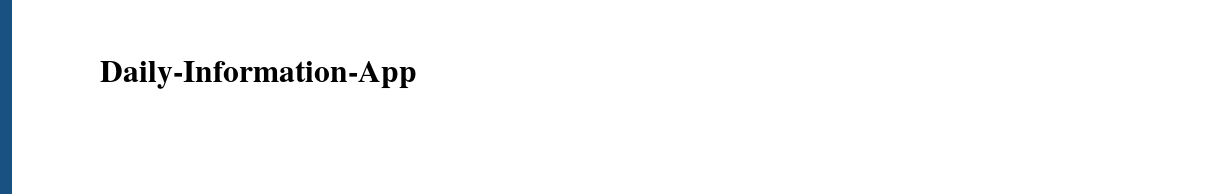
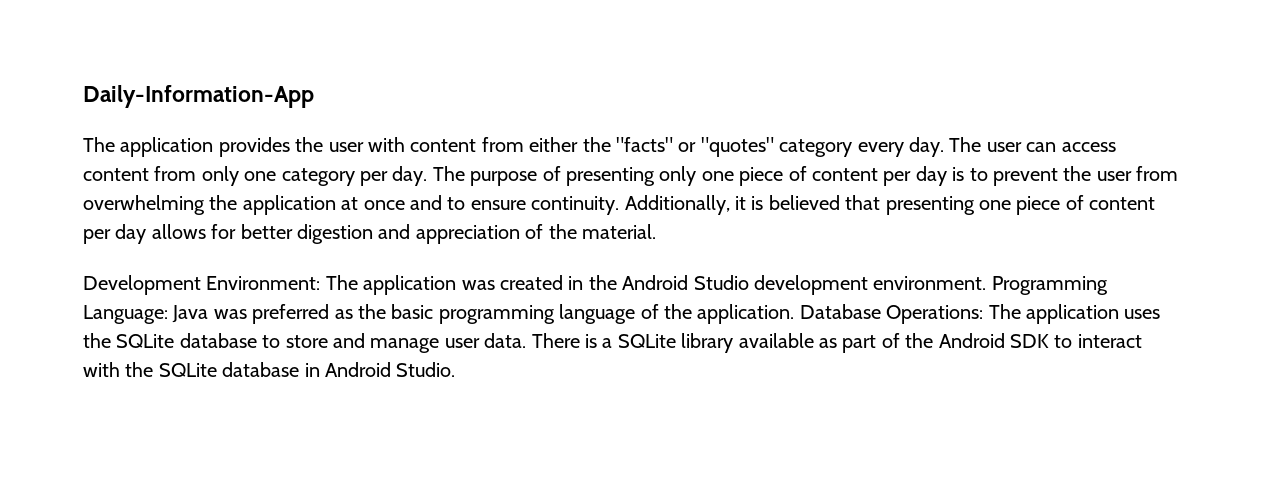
(417, 75) none -> [83,137,1116,157] [83,166,1179,186] [83,195,1156,215] [83,224,656,244] [83,275,1108,295] [83,304,1161,324] [83,333,1142,353] [83,362,456,377] // The application provides the user with content from either the "facts" or "quotes" category every day. The user can access content from only one category per day. The purpose of presenting only one piece of content per day is to prevent the user from overwhelming the application at once and to ensure continuity. Additionally, it is believed that presenting one piece of content per day allows for better digestion and appreciation of the material. // Development Environment: The application was created in the Android Studio development environment. Programming Language: Java was preferred as the basic programming language of the application. Database Operations: The application uses the SQLite database to store and manage user data. There is a SQLite library available as part of the Android SDK to interact with the SQLite database in Android Studio.

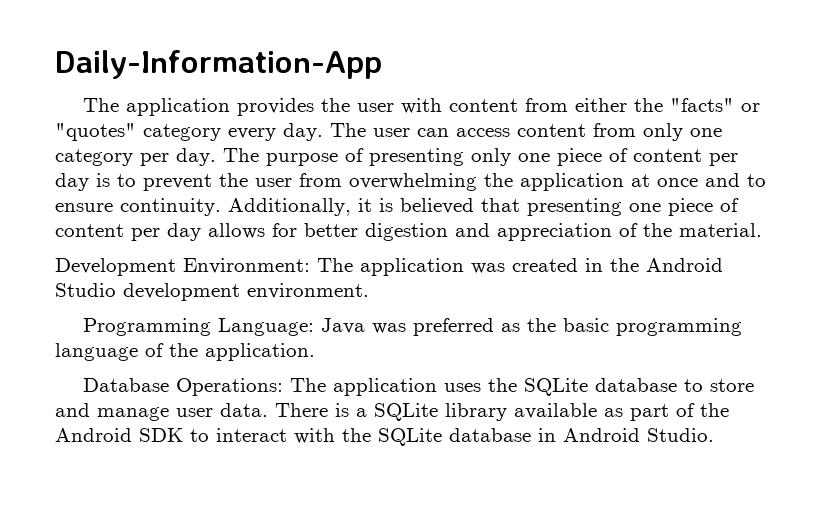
(987, 283) none -> (369, 291) //
(795, 314) none -> (315, 352) //

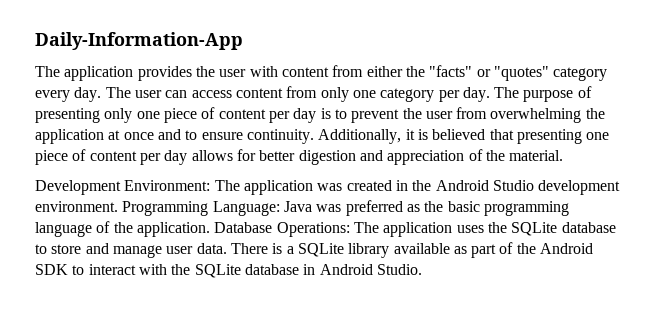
(369, 291) // -> (118, 206) none
(315, 352) // -> (210, 229) none

